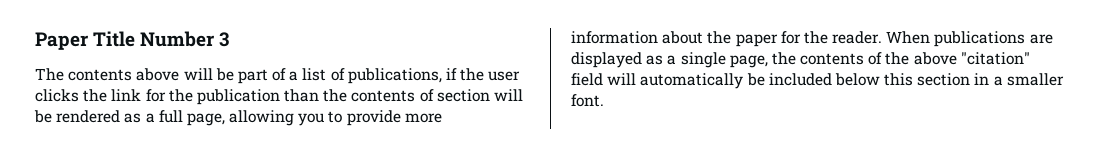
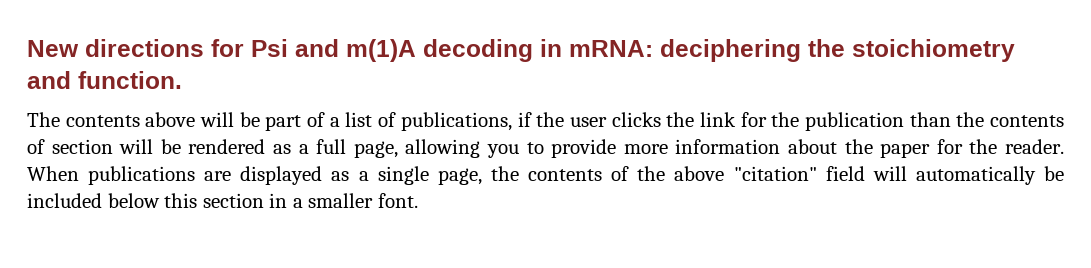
[35,31,230,50] Paper Title Number 3 -> [27,39,1015,62] [27,71,182,89] New directions for Psi and m(1)A decoding in mRNA: deciphering the stoichiometry and function.

